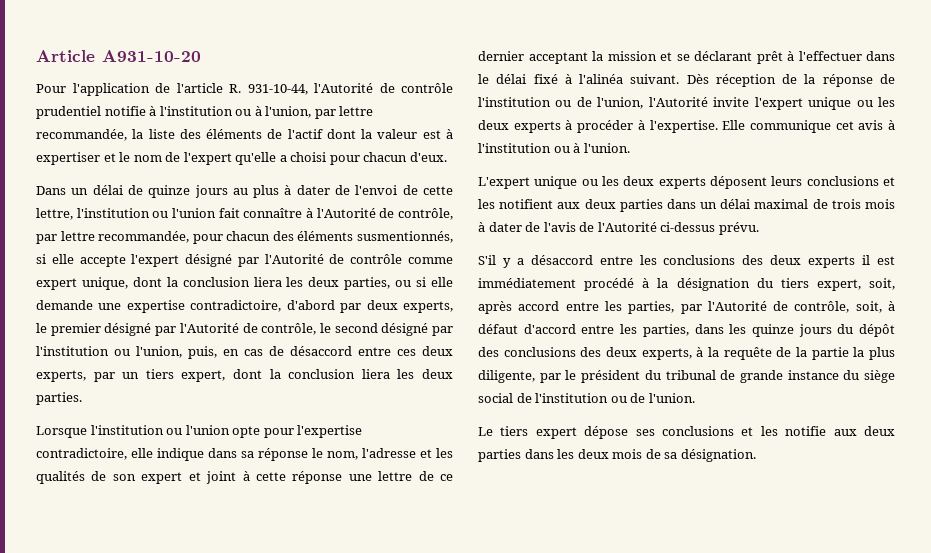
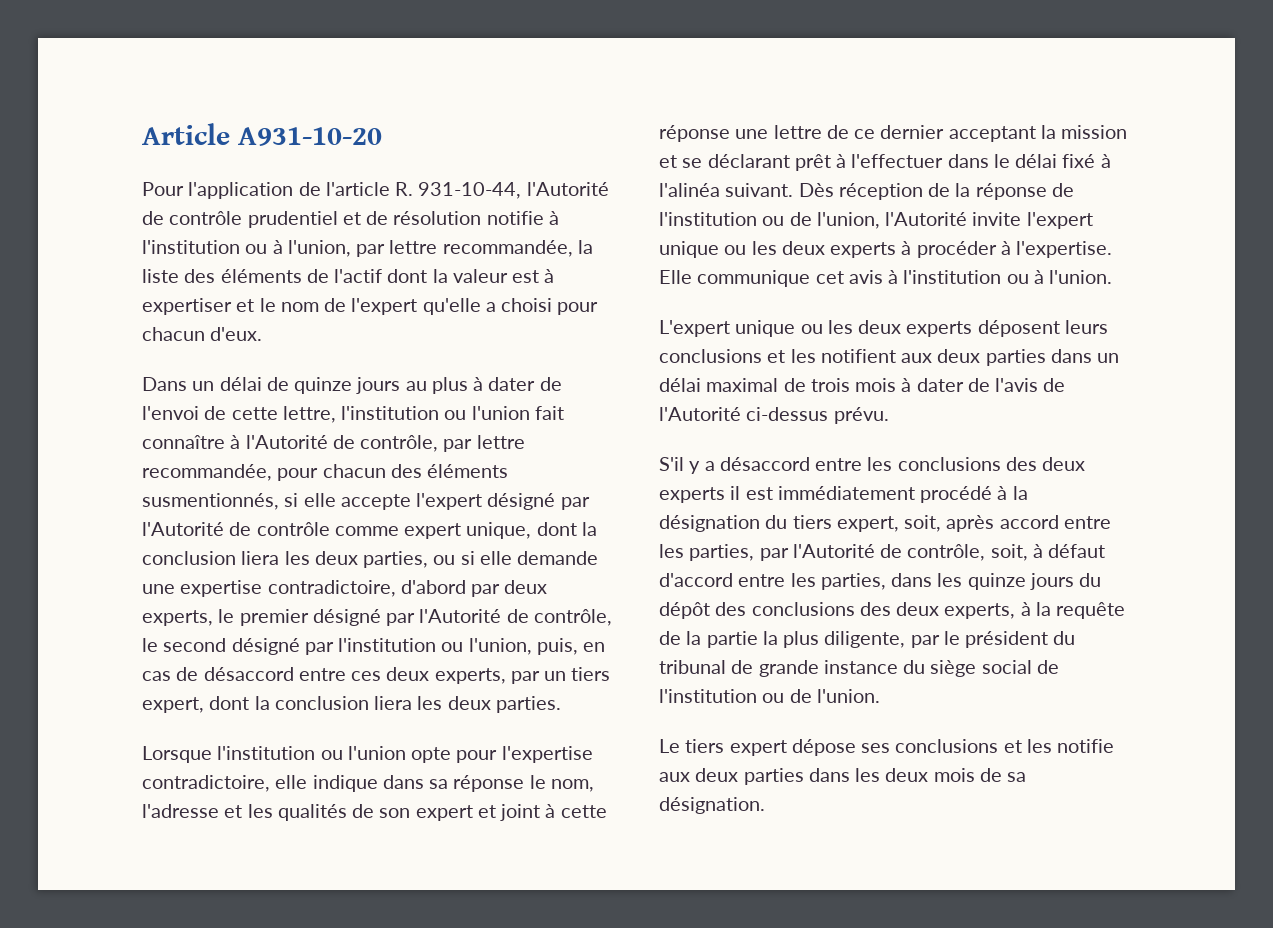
(101, 112) none -> [342,211,482,225] et de résolution

